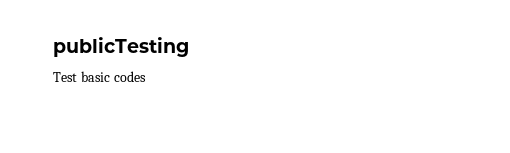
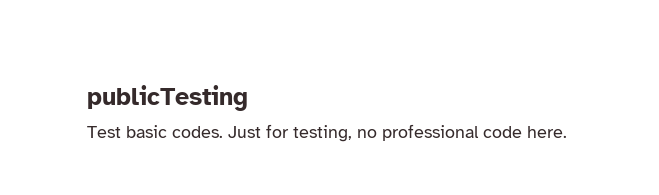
[113,71,146,82] codes -> [172,124,567,142] codes. Just for testing, no professional code here.

